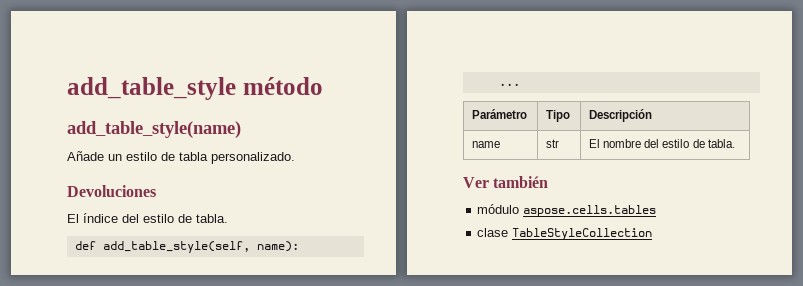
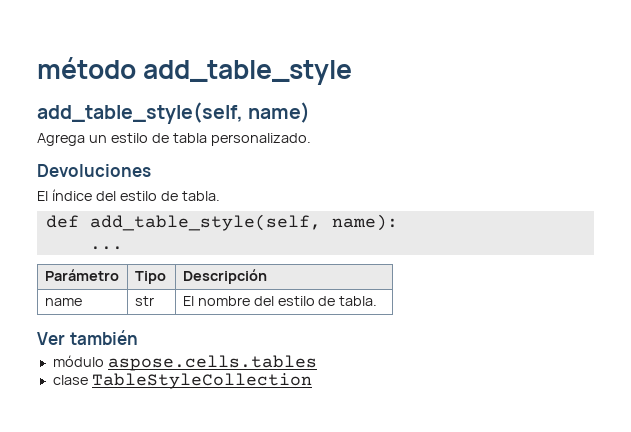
(67, 88) none -> [37,57,136,79] método
[242,77,323,95] [67,121,241,138] [67,151,104,161] método // add_table_style(name) // Añade -> [37,102,311,124] [37,133,85,146] // add_table_style(self, name) // Agrega

